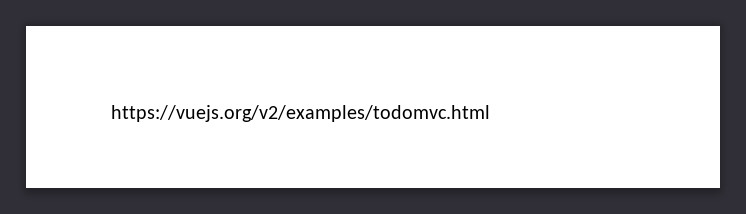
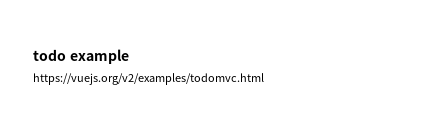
(111, 113) none -> [33,49,129,64] todo example //

